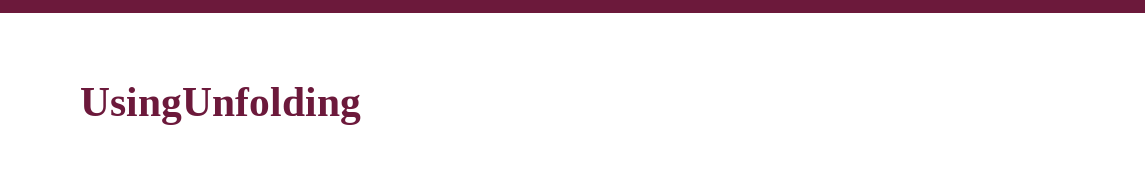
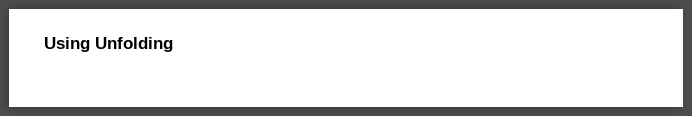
[80,87,361,125] UsingUnfolding -> [44,37,173,52] Using Unfolding

